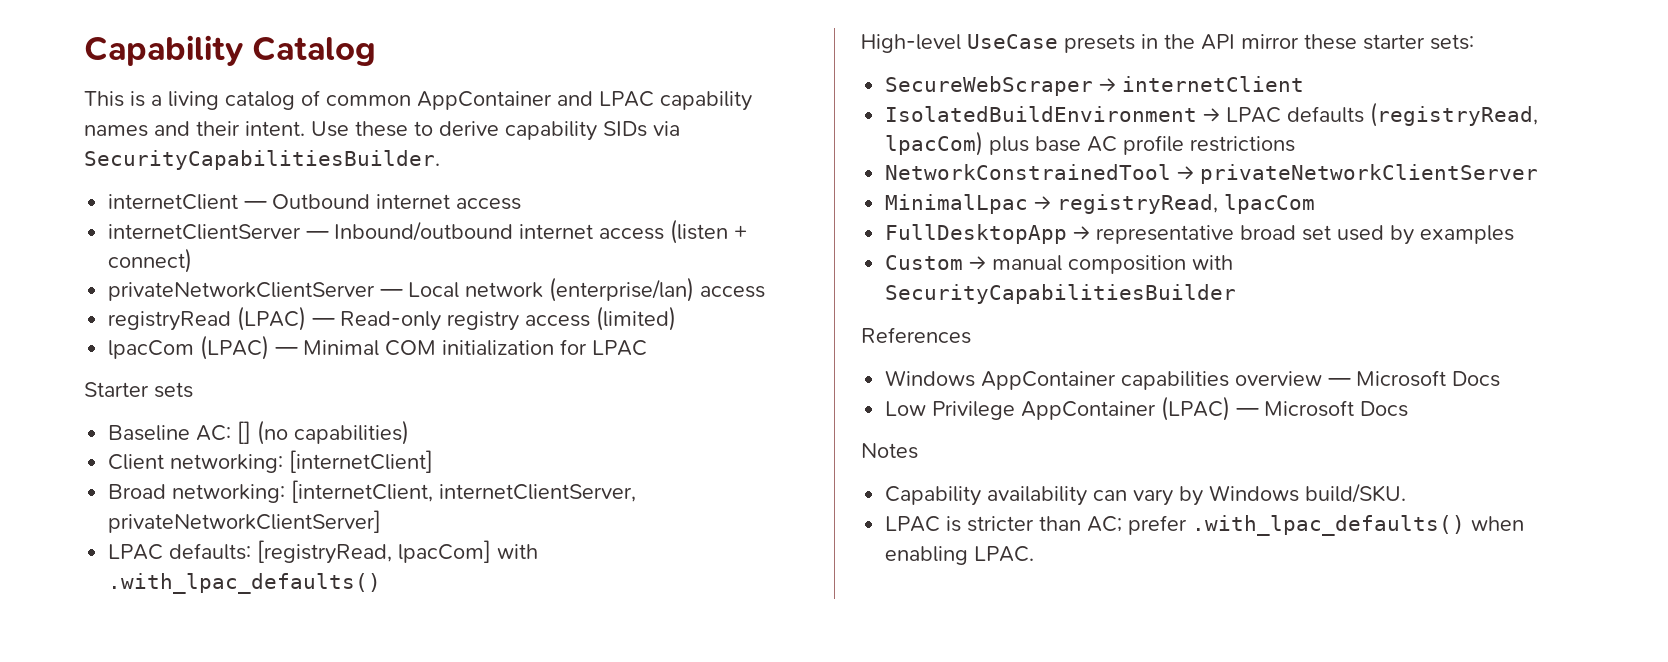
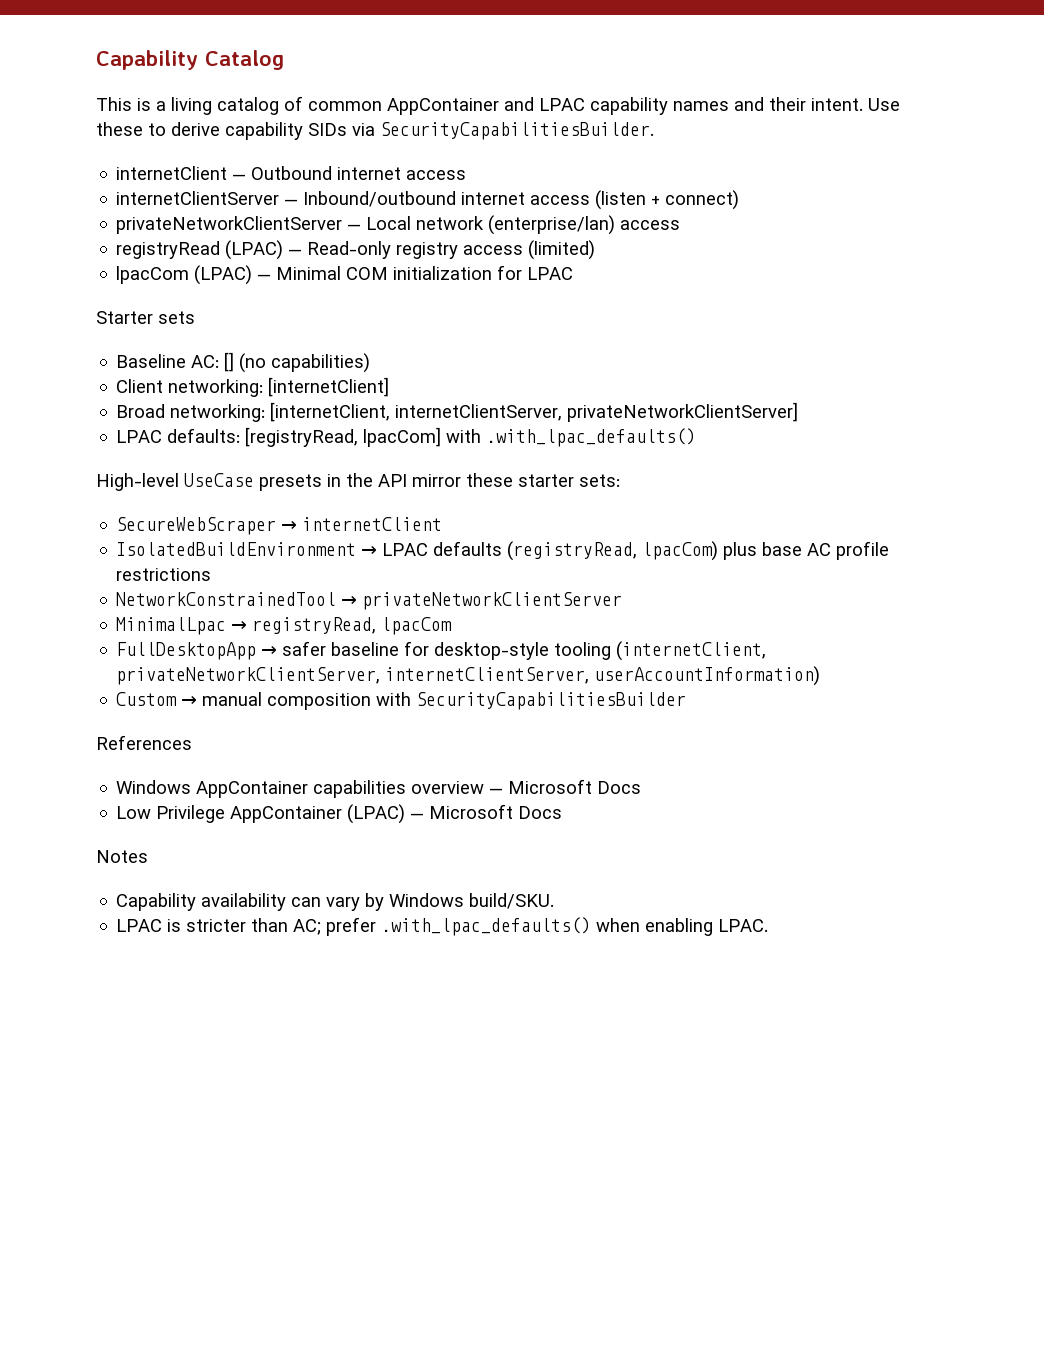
[1096,225,1515,245] representative broad set used by examples -> [282,641,767,661] [116,666,821,686] safer baseline for desktop-style tooling (internetClient, privateNetworkClientServer, internetClientServer, userAccountInformation)

